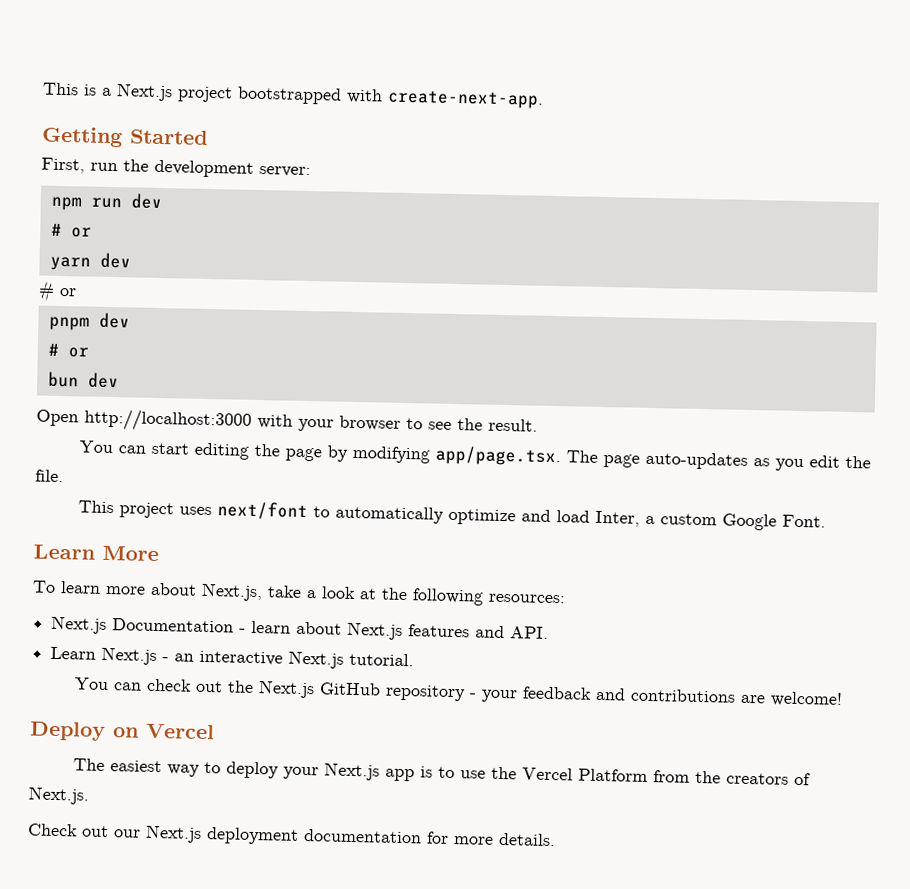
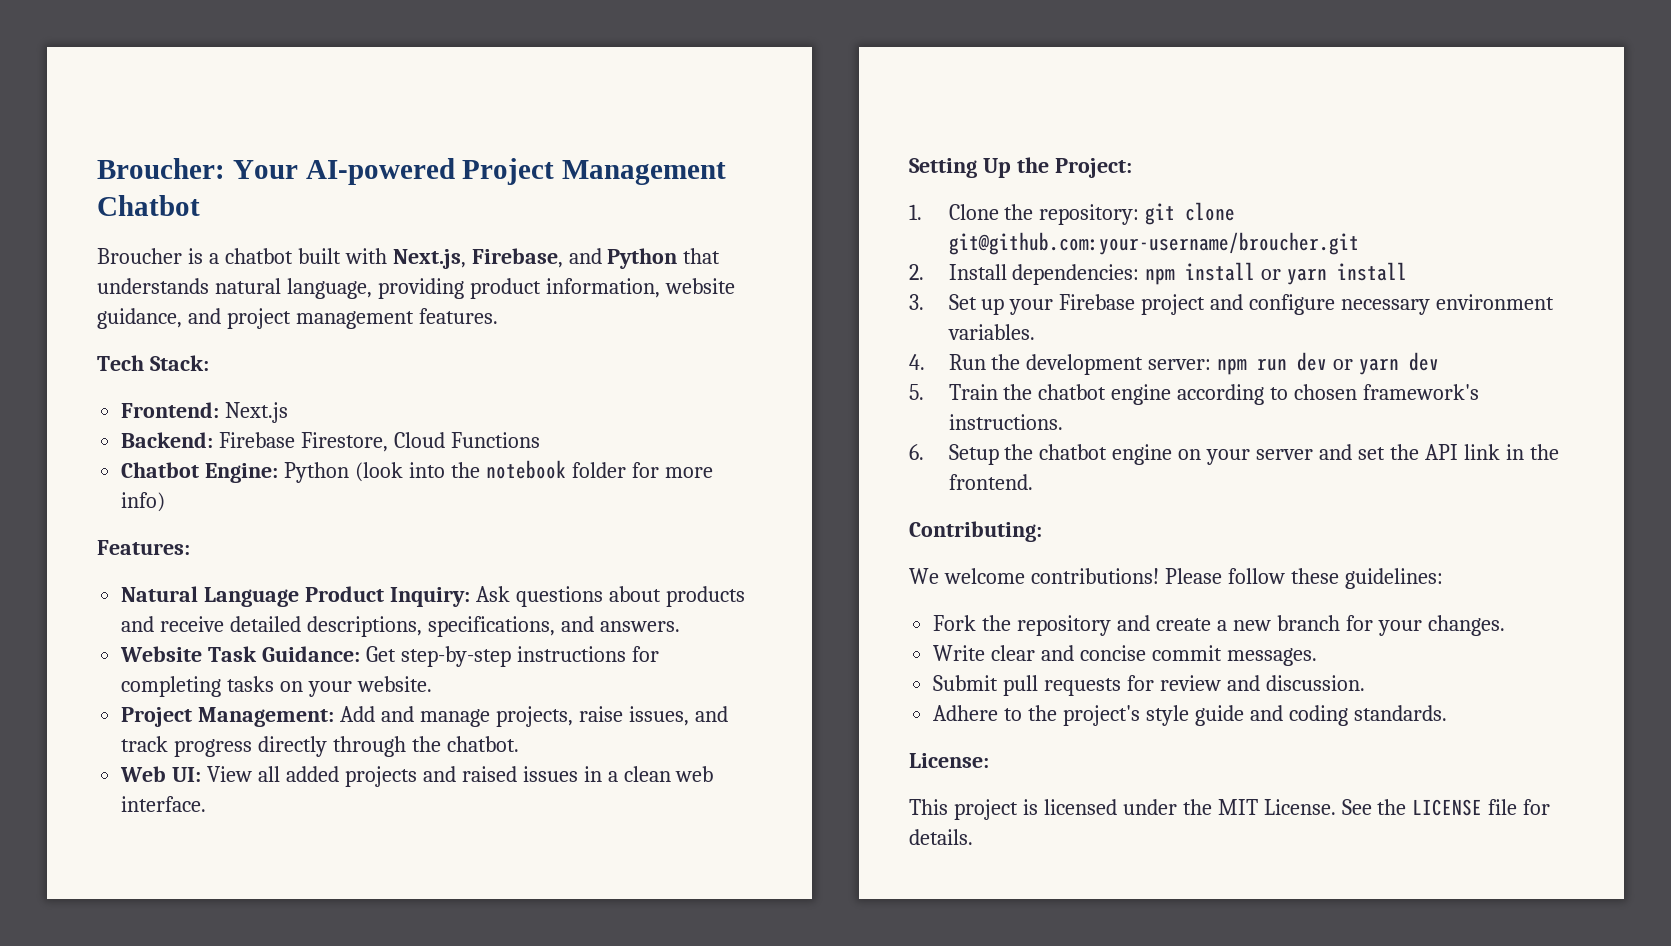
[42,82,544,109] [41,126,208,148] [41,157,118,174] This is a Next.js project bootstrapped with create-next-app. // Getting Started // First, run -> [97,158,727,185] [97,195,200,216] [97,248,721,269] [97,278,735,299] [97,308,498,329] [97,355,209,371] [121,402,289,423] [121,432,540,452] [121,460,713,483] [121,492,166,512] [97,540,190,555] [121,586,745,607] [121,616,680,637] [120,646,659,667] [121,676,432,697] [121,706,728,727] [121,736,519,757] [120,766,714,787] [121,796,207,812] [909,157,1132,178] [909,202,1236,225] [948,232,1359,255] [909,262,1408,285] [909,294,1555,315] [947,324,1035,340] [909,354,986,370] Broucher: Your AI-powered Project Management Chatbot // Broucher is a chatbot built with Next.js, Firebase, and Python that understands natural language, providing product information, website guidance, and project management features. // Tech Stack: // Frontend: Next.js // Backend: Firebase Firestore, Cloud Functions // Chatbot Engine: Python (look into the notebook folder for more info) // Features: // Natural Language Product Inquiry: Ask questions about products and receive detailed descriptions, specifications, and answers. // Website Task Guidance: Get step-by-step instructions for completing tasks on your website. // Project Management: Add and manage projects, raise issues, and track progress directly through the chatbot. // Web UI: View all added projects and raised issues in a clean web interface. // Setting Up the Project: // 1. Clone the repository: git clone git@github.com:your-username/broucher.git // 2. Install dependencies: npm install or yarn install // 3. Set up your Firebase project and configure necessary environment variables. // 4. Run
(311, 171) // -> (1212, 364) none
[50,223,92,238] // # or // -> [1333,359,1354,370] or
[38,280,77,302] [48,312,130,331] [47,343,89,358] [47,371,119,389] [36,408,538,433] [79,440,872,472] [35,469,64,483] [78,500,827,531] [33,544,159,562] [32,580,565,606] [51,615,550,640] [50,646,415,669] [74,677,844,707] [29,721,215,741] [73,758,812,786] [28,786,89,805] [27,823,494,845] # or // pnpm dev // # or // bun dev // Open http://localhost:3000 with your browser to see the result. // You can start editing the page by modifying app/page.tsx. The page auto-updates as you edit the file. // This project uses next/font to automatically optimize and load Inter, a custom Google Font. // Learn More // To learn more about Next.js, take a look at the following resources: // Next.js Documentation - learn about Next.js features and API. // Learn Next.js - an interactive Next.js tutorial. // You can check out the Next.js GitHub repository - your feedback and contributions are welcome! // Deploy on Vercel // The easiest way to deploy your Next.js app is to use the Vercel Platform from the creators of Next.js. // Check out our Next.js deployment documentation for more -> [909,384,1480,405] [948,414,1063,430] [909,444,1559,465] [948,474,1033,490] [909,521,1042,542] [909,568,1443,589] [933,615,1505,636] [933,645,1317,666] [933,675,1365,696] [933,705,1447,726] [909,753,989,768] [909,799,1551,820] 5. Train the chatbot engine according to chosen framework's instructions. // 6. Setup the chatbot engine on your server and set the API link in the frontend. // Contributing: // We welcome contributions! Please follow these guidelines: // Fork the repository and create a new branch for your changes. // Write clear and concise commit messages. // Submit pull requests for review and discussion. // Adhere to the project's style guide and coding standards. // License: // This project is licensed under the MIT License. See the LICENSE file for

